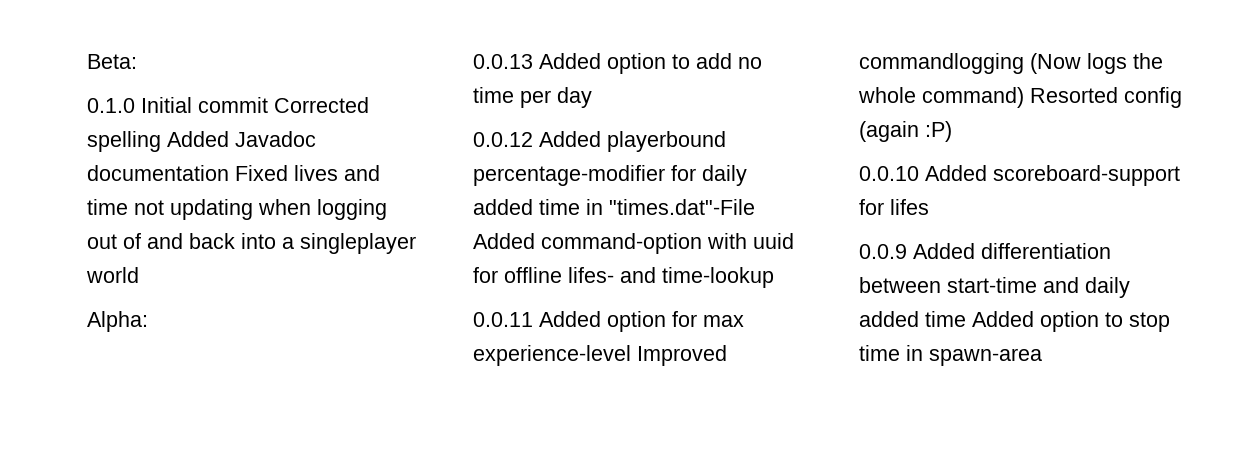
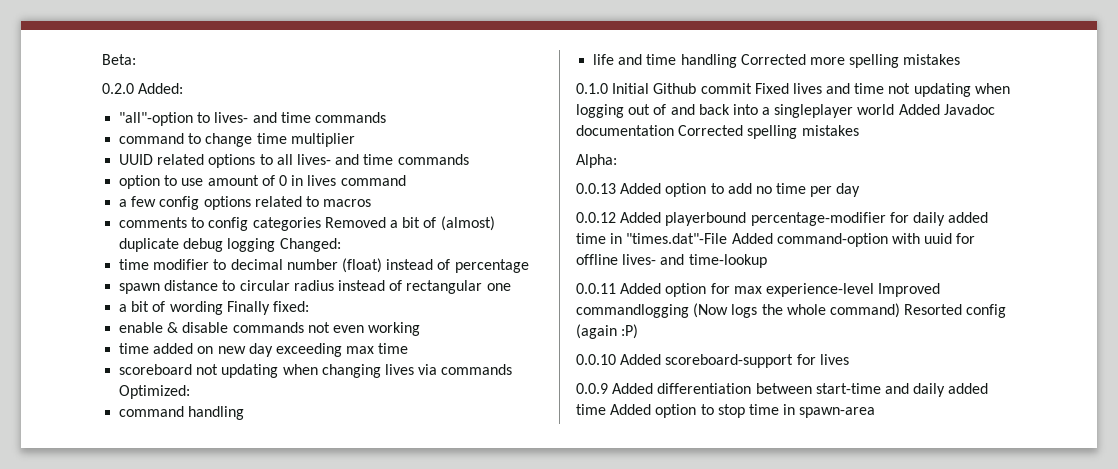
[87,97,369,113] [87,131,316,152] [87,165,229,181] 0.1.0 Initial commit Corrected spelling Added Javadoc documentation -> [102,83,184,94] [119,112,386,126] [119,133,355,147] [119,154,469,168] [119,175,406,189] [119,196,372,210] [119,216,495,231] [119,238,341,252] [119,258,529,273] [119,280,511,294] [119,301,309,315] [119,322,421,336] [119,343,409,357] [119,364,513,378] [119,385,191,399] [119,406,245,420] [593,54,961,68] [576,83,752,94] 0.2.0 Added: // "all"-option to lives- and time commands // command to change time multiplier // UUID related options to all lives- and time commands // option to use amount of 0 in lives command // a few config options related to macros // comments to config categories Removed a bit of (almost) duplicate debug logging Changed: // time modifier to decimal number (float) instead of percentage // spawn distance to circular radius instead of rectangular one // a bit of wording Finally fixed: // enable & disable commands not even working // time added on new day exceeding max time // scoreboard not updating when changing lives via commands Optimized: // command handling // life and time handling Corrected more spelling mistakes // 0.1.0 Initial Github commit
(139, 275) none -> [898,104,995,115] [576,125,859,139] Added Javadoc documentation Corrected spelling mistakes
[568,267,614,283] lifes- -> [622,254,657,265] lives-
[890,199,929,215] lifes -> [819,354,849,365] lives

